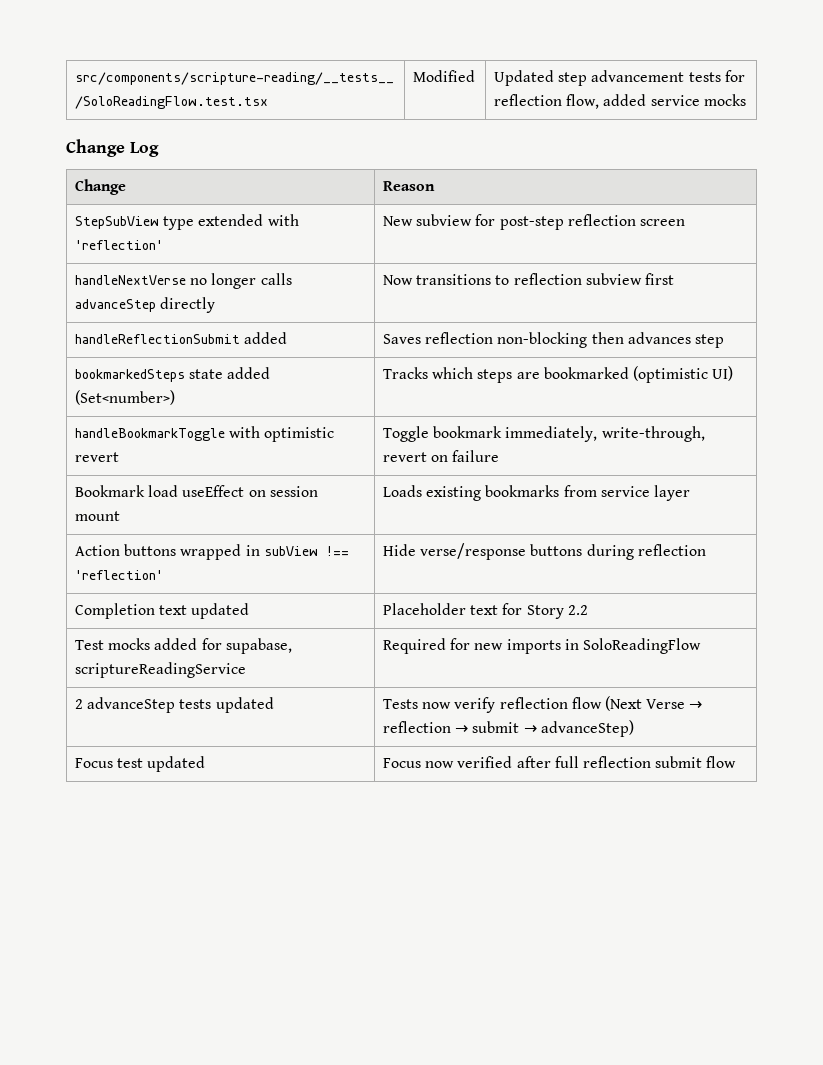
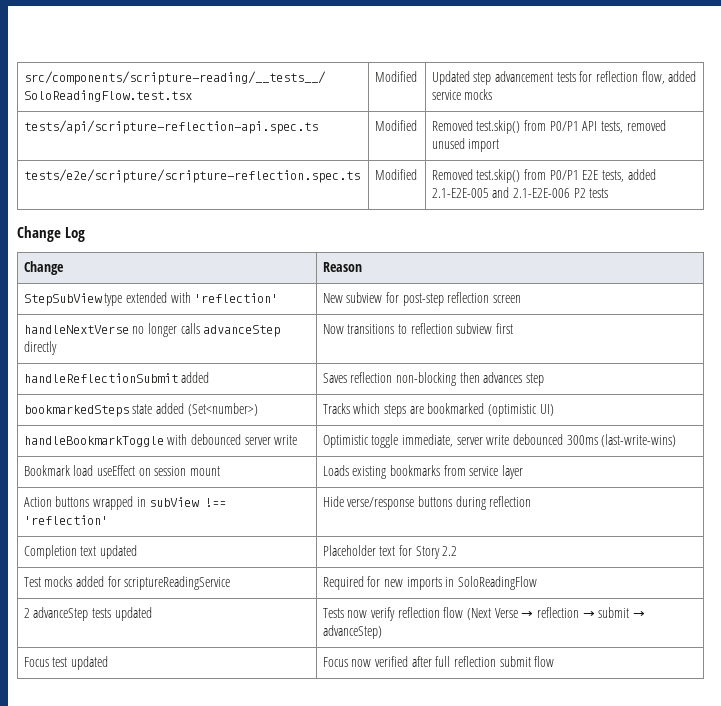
(746, 100) none -> [23,120,318,134] [374,120,417,131] [431,120,666,134] [431,138,500,152] [23,169,360,183] [374,169,417,180] [431,169,656,183] [431,187,609,198] // tests/api/scripture-reflection-api.spec.ts | Modified | Removed test.skip() from P0/P1 API tests, removed unused import // tests/e2e/scripture/scripture-reflection.spec.ts | Modified | Removed test.skip() from P0/P1 E2E tests, added 2.1-E2E-005 and 2.1-E2E-006 P2 tests
[264,427,335,442] [74,452,119,462] [382,426,705,442] [382,450,500,462] optimistic revert | Toggle bookmark immediately, write-through, revert on failure -> [191,434,298,445] [322,434,677,448] debounced server write | Optimistic toggle immediate, server write debounced 300ms (last-write-wins)
[225,638,292,654] supabase, -> (121, 581) none

